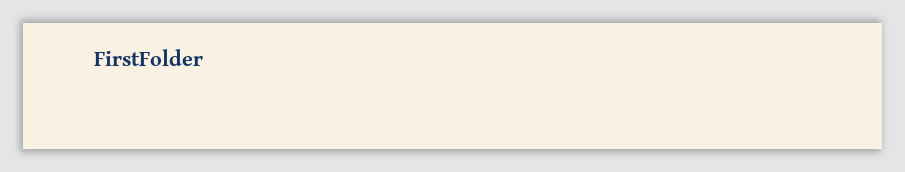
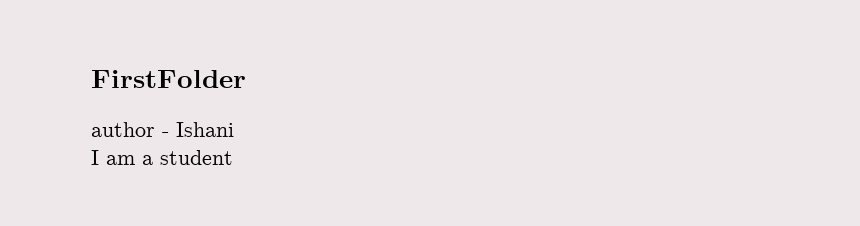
(203, 57) none -> [91,122,234,137] [91,150,233,165] // author - Ishani // I am a student

